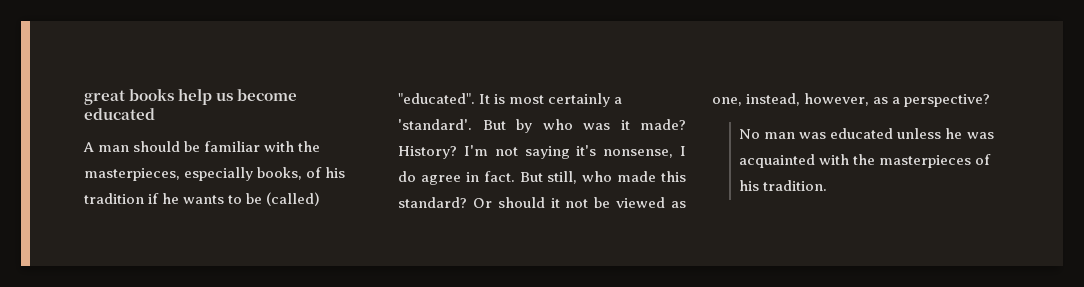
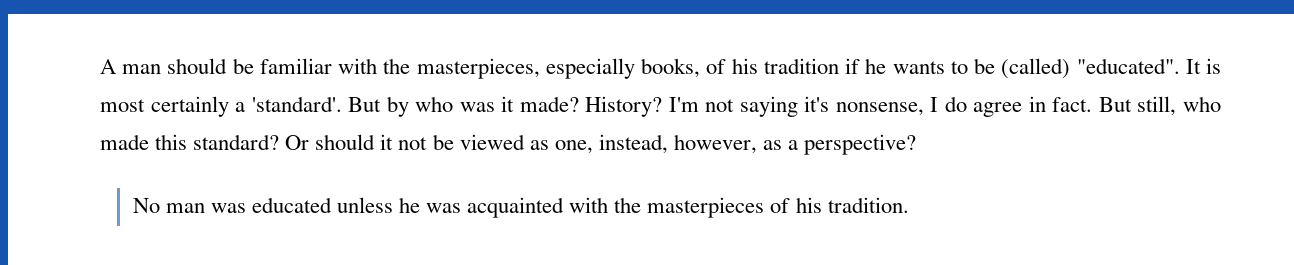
[84,88,298,105] [84,108,155,120] great books help us become educated // -> (100, 66) none

